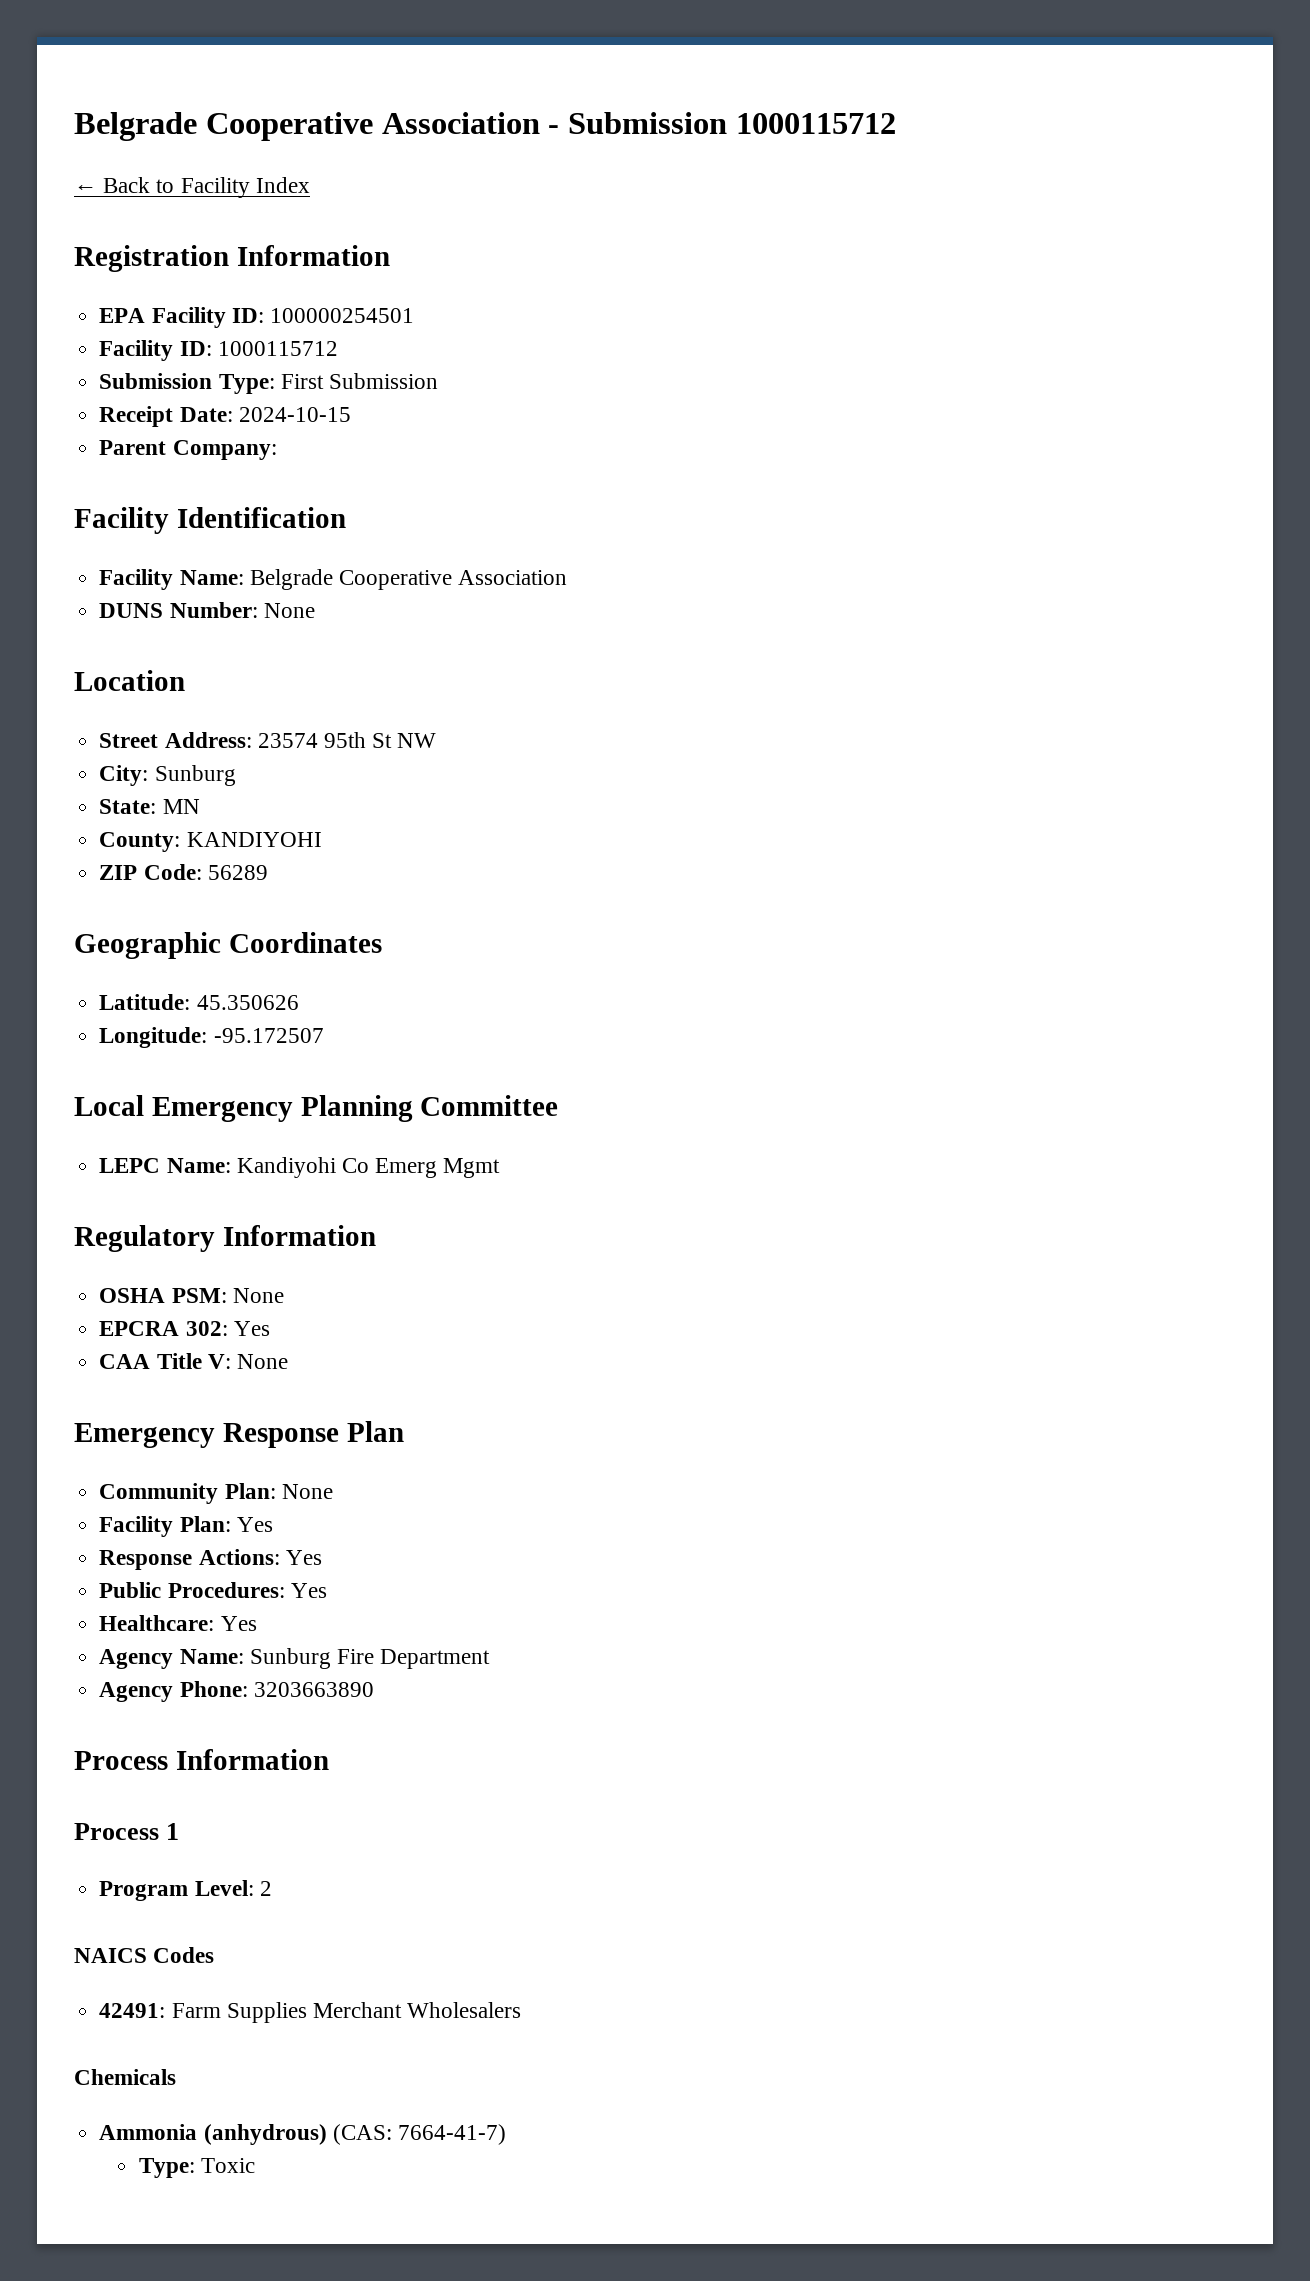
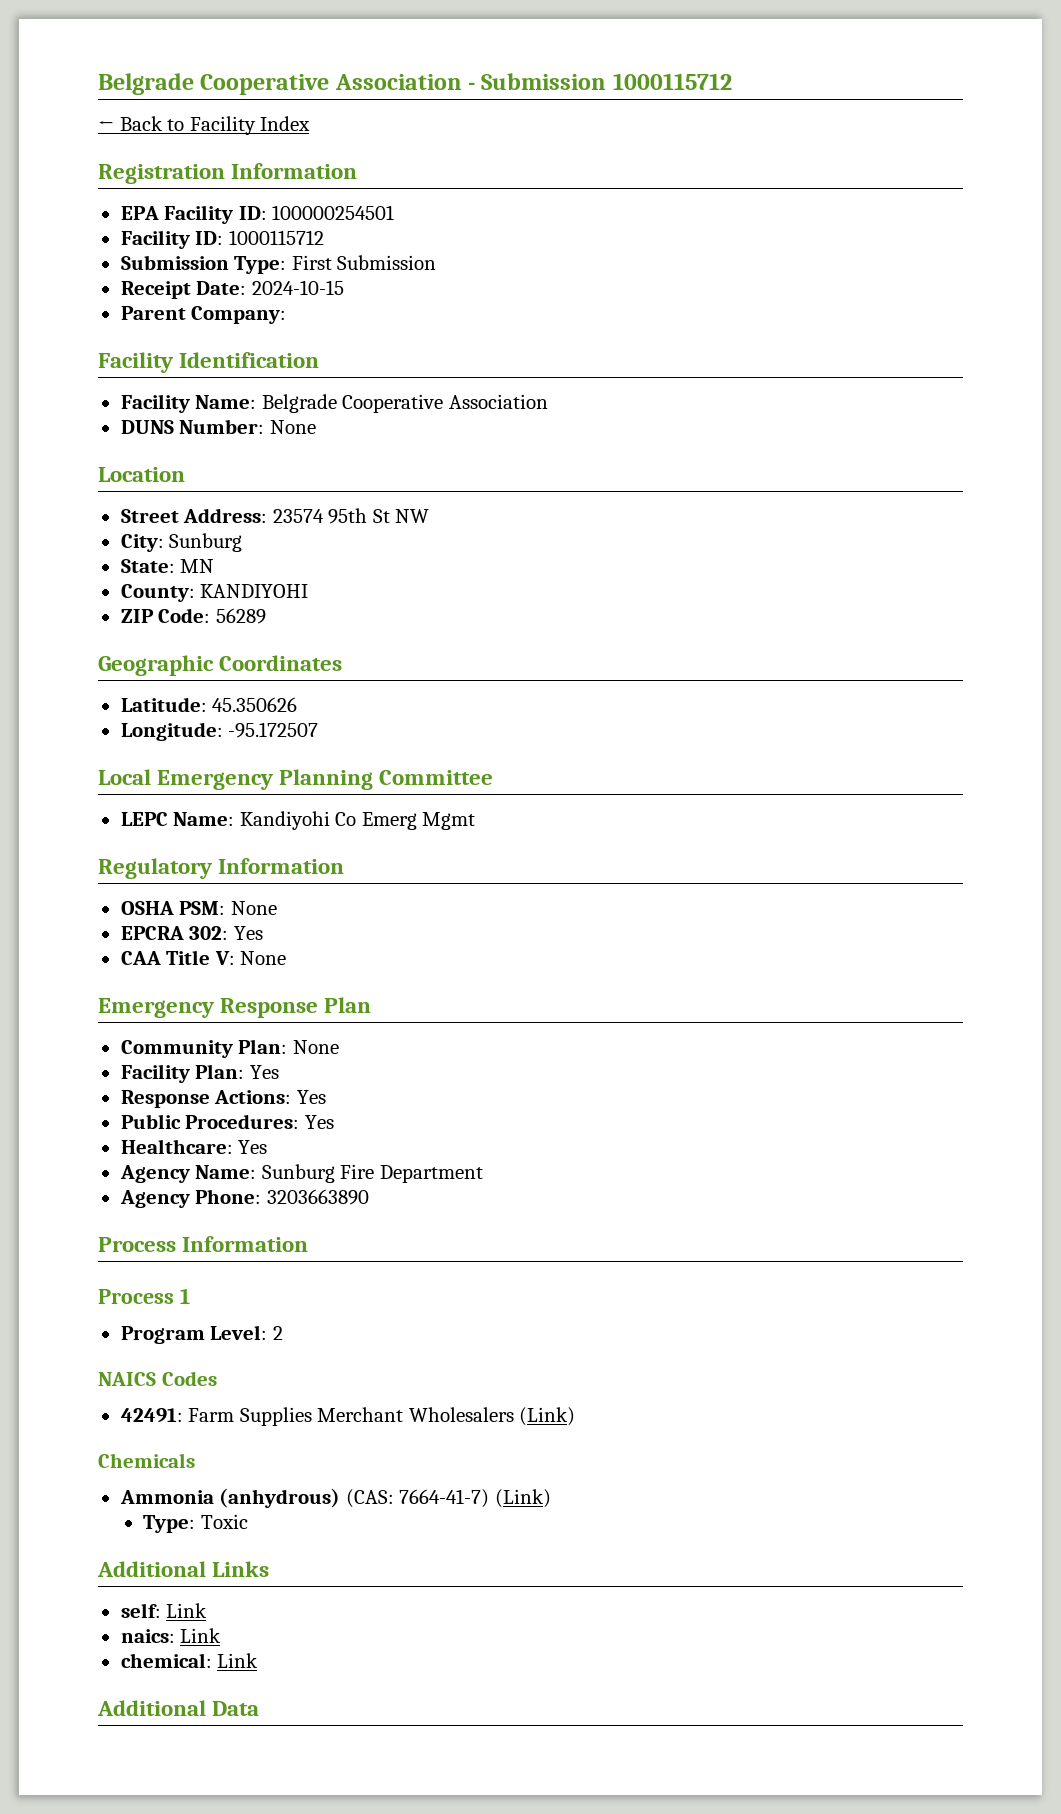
(522, 2010) none -> [519,1407,576,1426] (Link)
(506, 2134) none -> [494,1489,551,1508] (Link)
(256, 2165) none -> [97,1561,270,1577] [120,1603,208,1618] [120,1628,222,1643] [120,1653,259,1668] [97,1700,260,1716] // Additional Links // self: Link // naics: Link // chemical: Link // Additional Data

